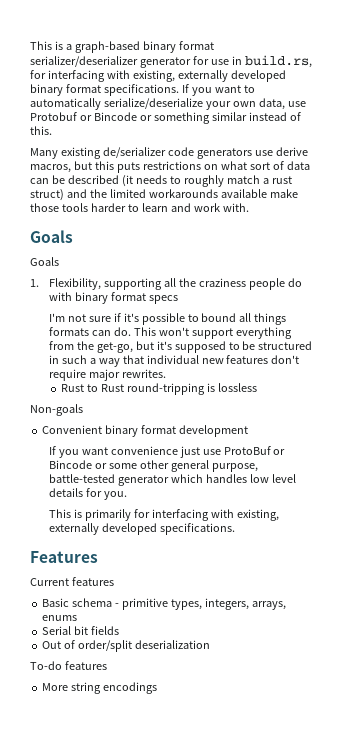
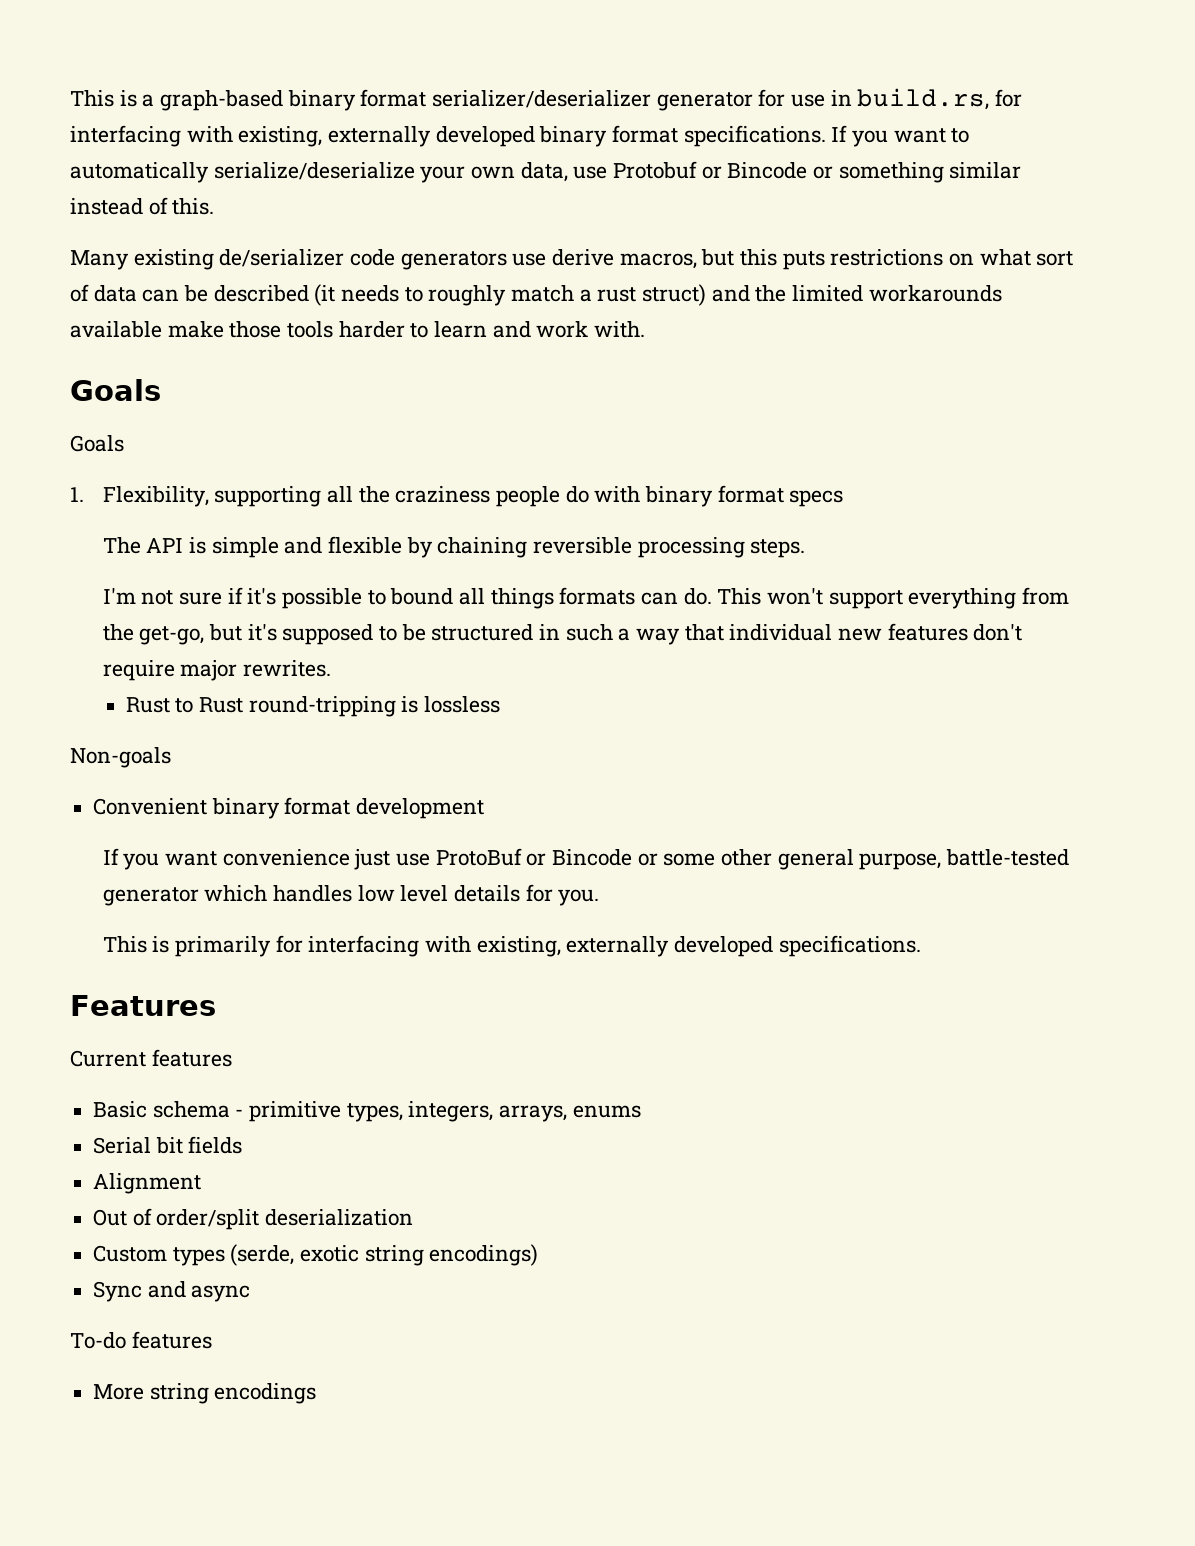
(178, 299) none -> [102,536,806,558] // The API is simple and flexible by chaining reversible processing steps.
(120, 630) none -> [93,1173,202,1194] // Alignment
(211, 644) none -> [93,1244,539,1266] [93,1281,251,1302] // Custom types (serde, exotic string encodings) // Sync and async

